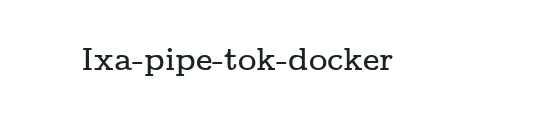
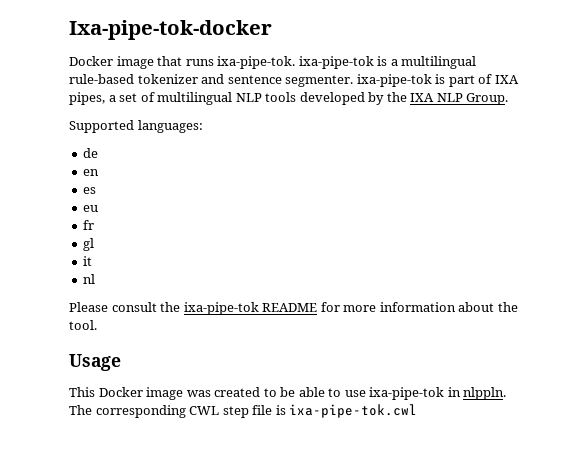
(394, 62) none -> [69,56,477,69] [69,74,519,87] [69,92,509,105] [69,120,203,133] [83,148,99,158] [83,169,100,176] [83,187,97,194] [83,205,99,212] [83,220,95,230] [83,238,95,251] [83,256,93,266] [83,274,96,284] [69,302,518,315] [69,320,97,330] [69,354,121,371] [69,387,507,400] [69,404,418,418] // Docker image that runs ixa-pipe-tok. ixa-pipe-tok is a multilingual rule-based tokenizer and sentence segmenter. ixa-pipe-tok is part of IXA pipes, a set of multilingual NLP tools developed by the IXA NLP Group. // Supported languages: // de // en // es // eu // fr // gl // it // nl // Please consult the ixa-pipe-tok README for more information about the tool. // Usage // This Docker image was created to be able to use ixa-pipe-tok in nlppln. The corresponding CWL step file is ixa-pipe-tok.cwl

